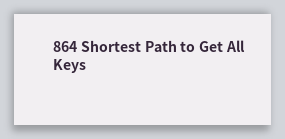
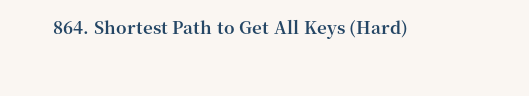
[53,41,77,52] 864 -> [53,21,89,34] 864.
(86, 66) none -> [349,20,409,38] (Hard)

